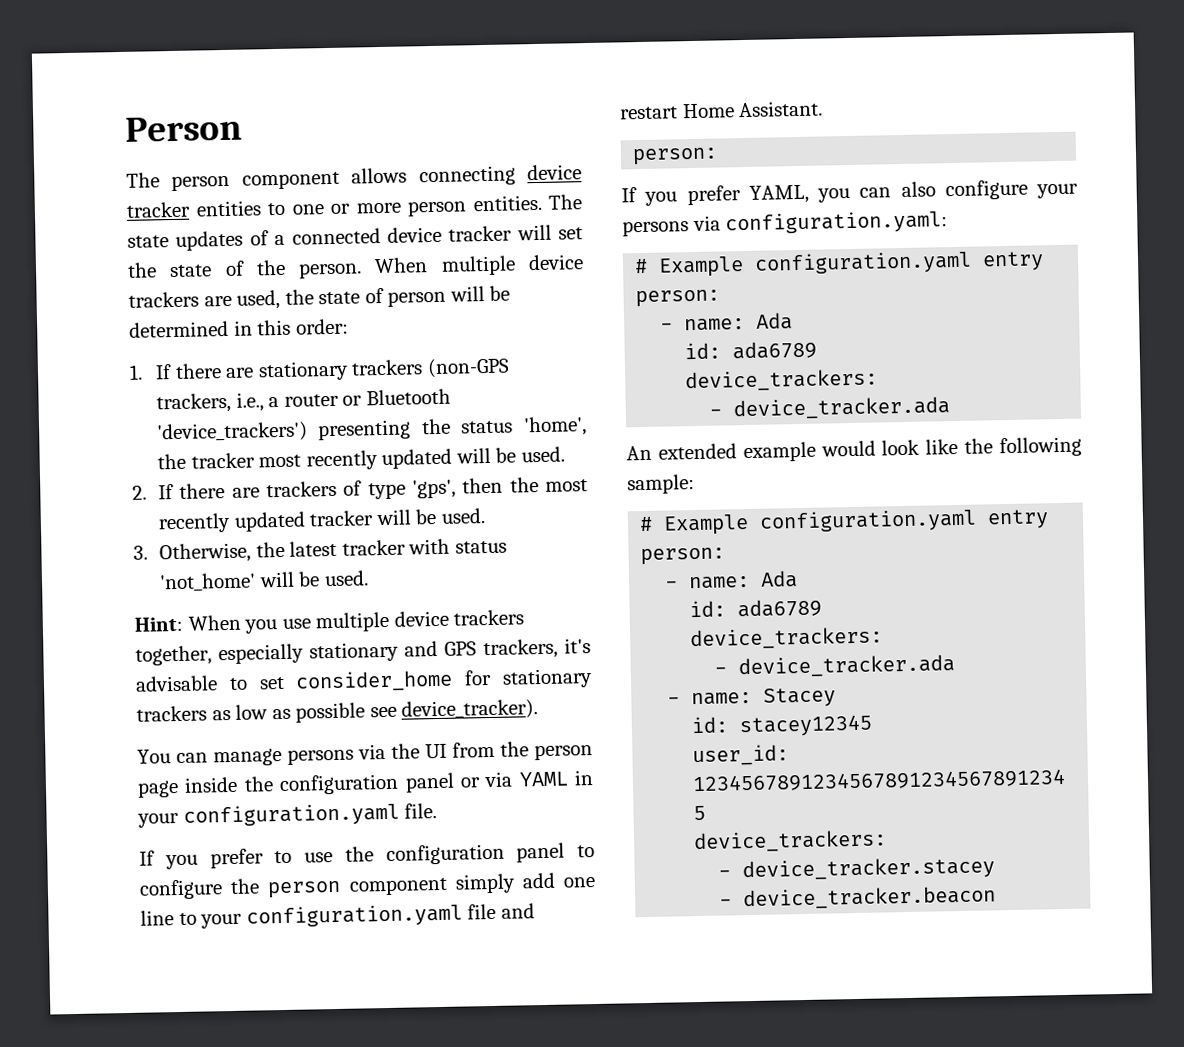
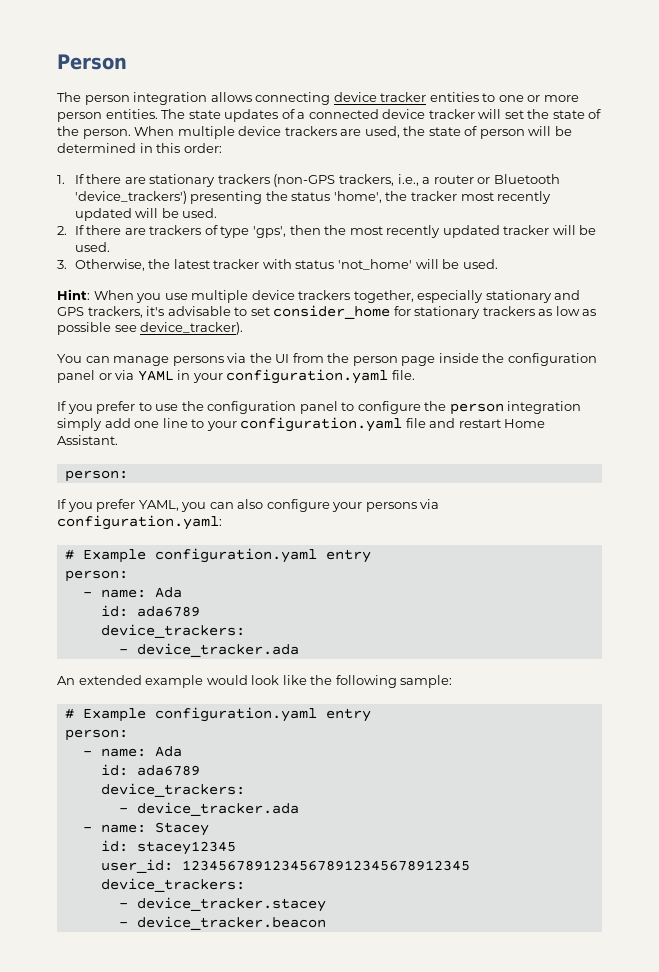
[241,171,340,190] component -> [133,92,208,105] integration
[348,877,448,896] component -> [507,401,582,414] integration

